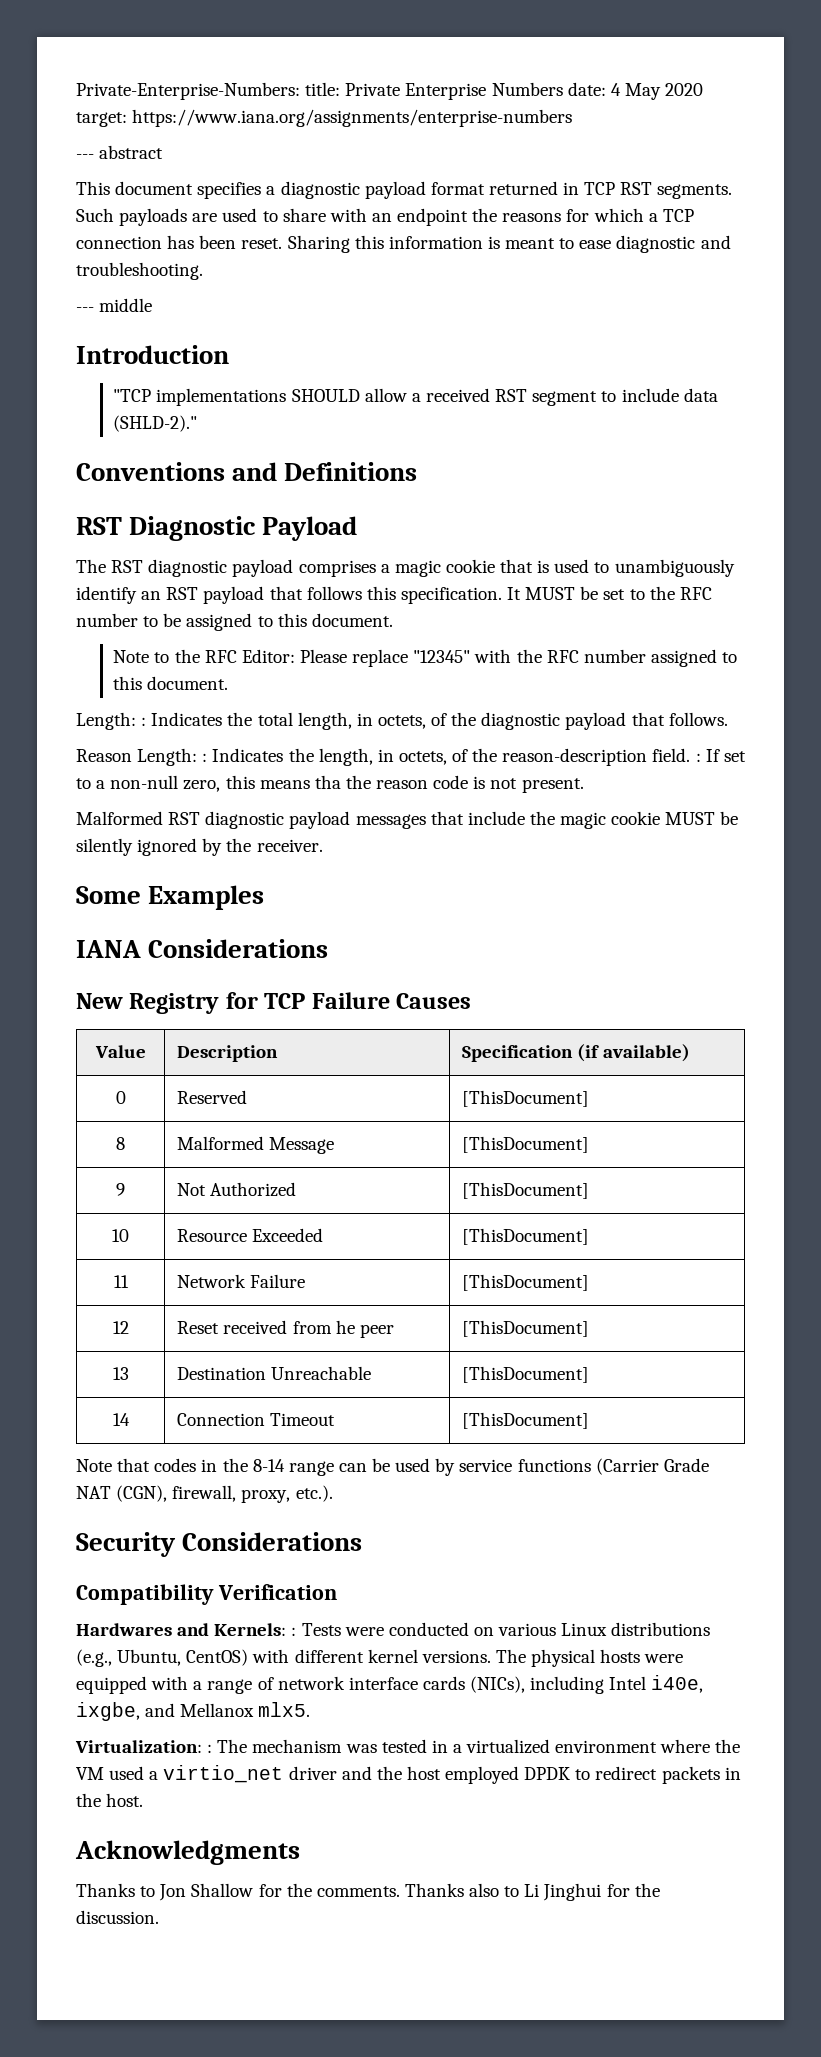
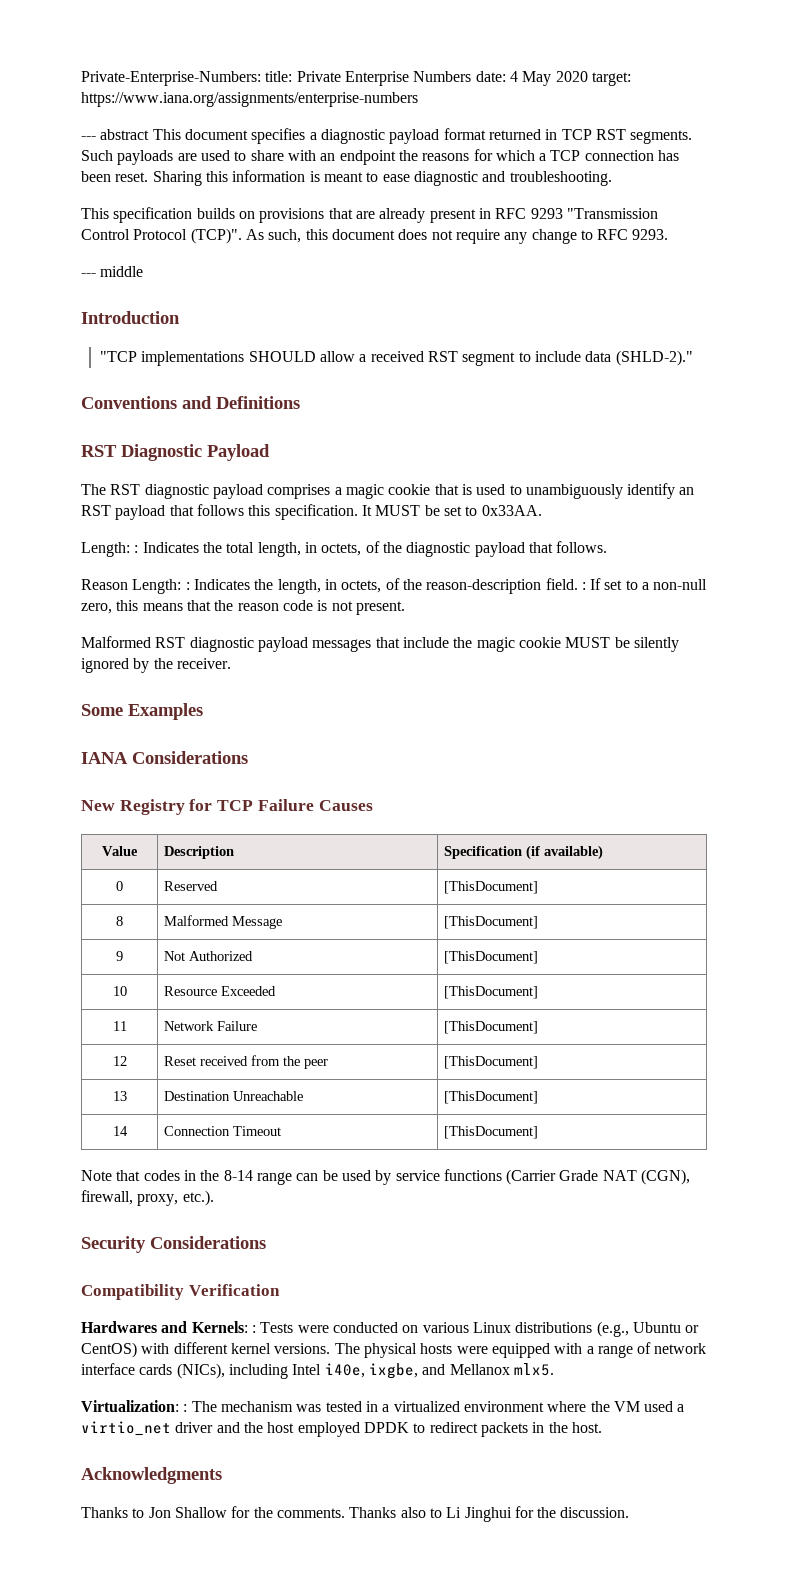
(164, 152) // -> (150, 134) none
(203, 271) none -> [81,207,658,223] [81,228,669,244] // This specification builds on provisions that are already present in RFC 9293 "Transmission Control Protocol (TCP)". As such, this document does not require any change to RFC 9293.
[649,586,712,600] [76,613,393,631] [113,649,738,667] [113,676,229,690] the RFC number to be assigned to this document. // Note to the RFC Editor: Please replace "12345" with the RFC number assigned to this document. -> [481,505,542,516] 0x33AA.
[314,775,341,789] tha -> [186,600,211,611] that
[335,1320,355,1334] he -> [282,1056,300,1066] the
[117,1649,182,1666] Ubuntu, -> [632,1322,700,1333] Ubuntu or

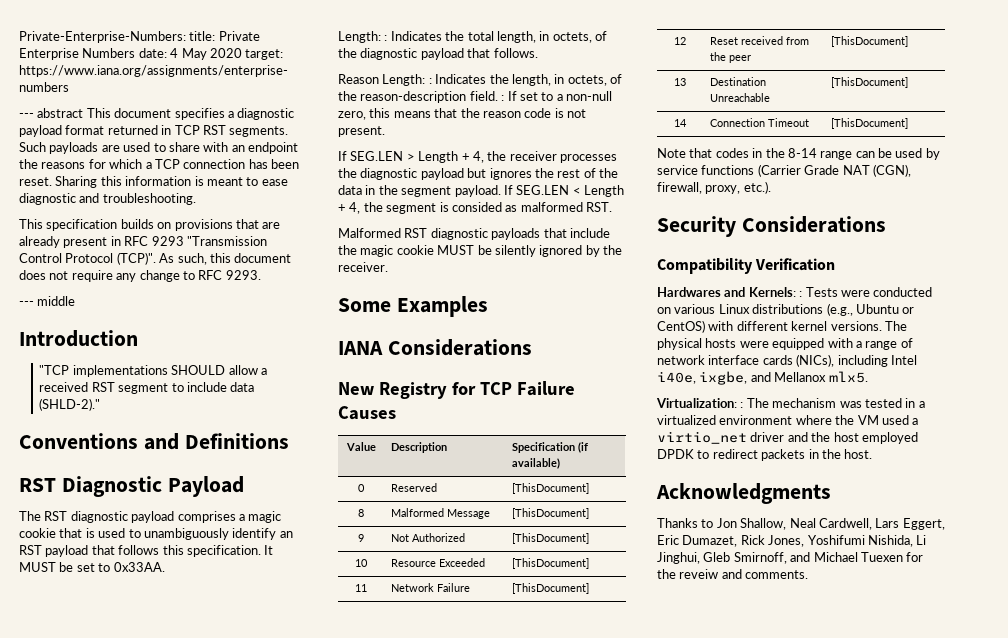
(405, 608) none -> [338,151,617,163] [338,168,618,180] [338,185,624,197] [338,202,612,214] // If SEG.LEN > Length + 4, the receiver processes the diagnostic payload but ignores the rest of the data in the segment payload. If SEG.LEN < Length + 4, the segment is consided as malformed RST.
[257,637,372,652] payload messages -> [491,228,541,240] payloads
[174,1506,630,1522] Shallow for the comments. Thanks also to Li Jinghui for the discussion. -> [740,518,945,530] [657,535,927,547] [657,552,924,564] [657,569,809,579] Shallow, Neal Cardwell, Lars Eggert, Eric Dumazet, Rick Jones, Yoshifumi Nishida, Li Jinghui, Gleb Smirnoff, and Michael Tuexen for the reveiw and comments.

